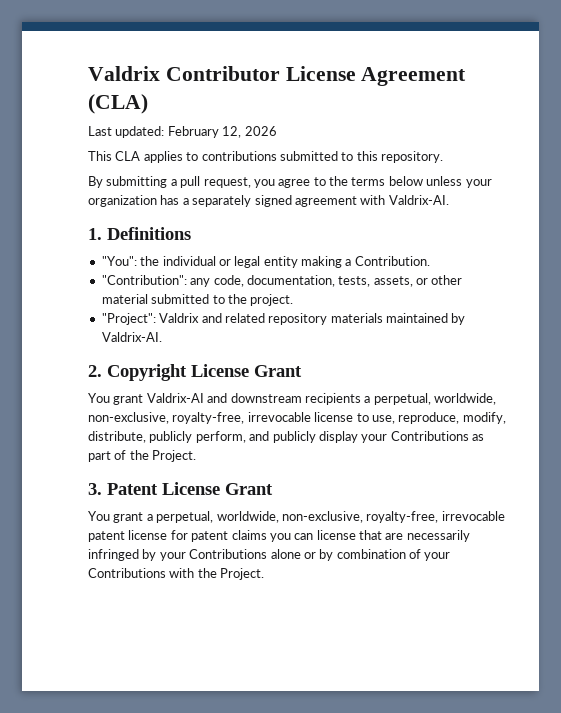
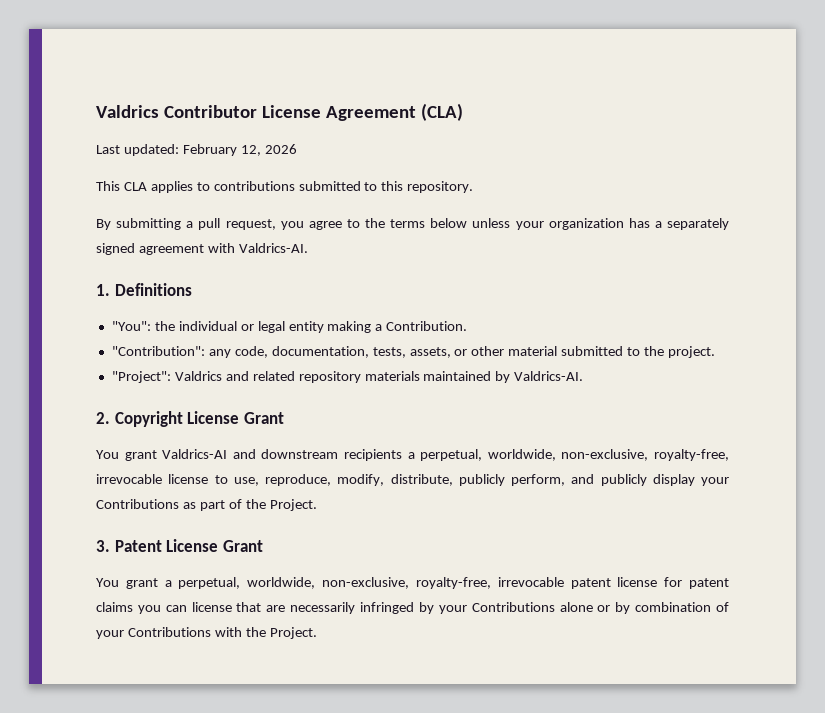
[88,66,160,81] Valdrix -> [96,105,159,118] Valdrics
[388,195,449,205] Valdrix-AI. -> [238,243,308,253] Valdrics-AI.
[159,313,200,323] Valdrix -> [174,371,222,381] Valdrics
[101,332,162,342] Valdrix-AI. -> [514,371,584,381] Valdrics-AI.
[146,393,204,403] Valdrix-AI -> [162,449,228,459] Valdrics-AI

